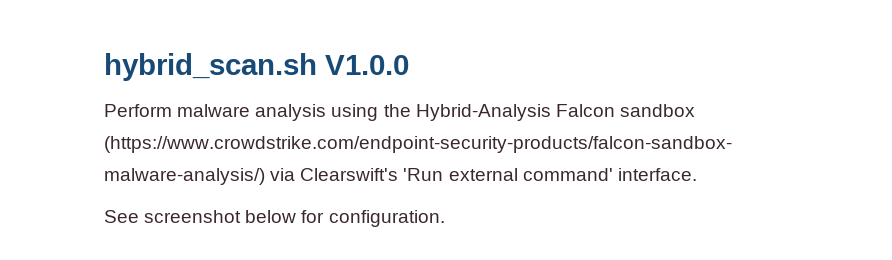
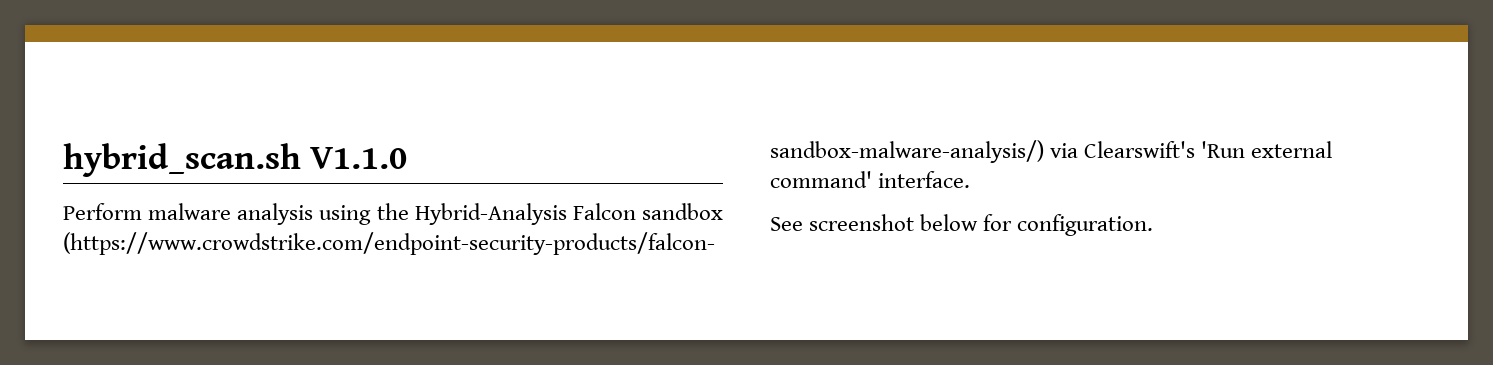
[325,55,409,75] V1.0.0 -> [310,147,408,169] V1.1.0

